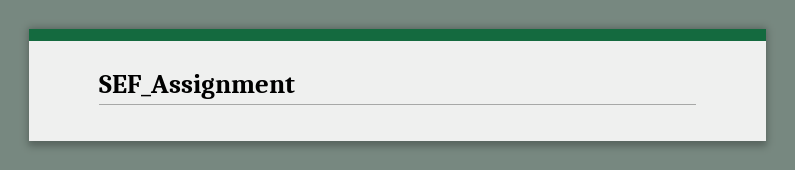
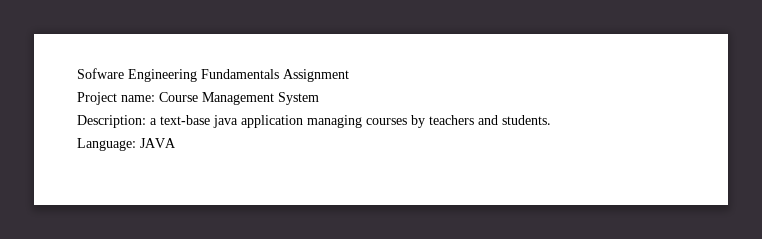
[99,74,295,99] SEF_Assignment -> [77,68,349,82] [77,92,319,105] [77,115,551,128] [77,138,176,151] Sofware Engineering Fundamentals Assignment // Project name: Course Management System // Description: a text-base java application managing courses by teachers and students. // Language: JAVA

